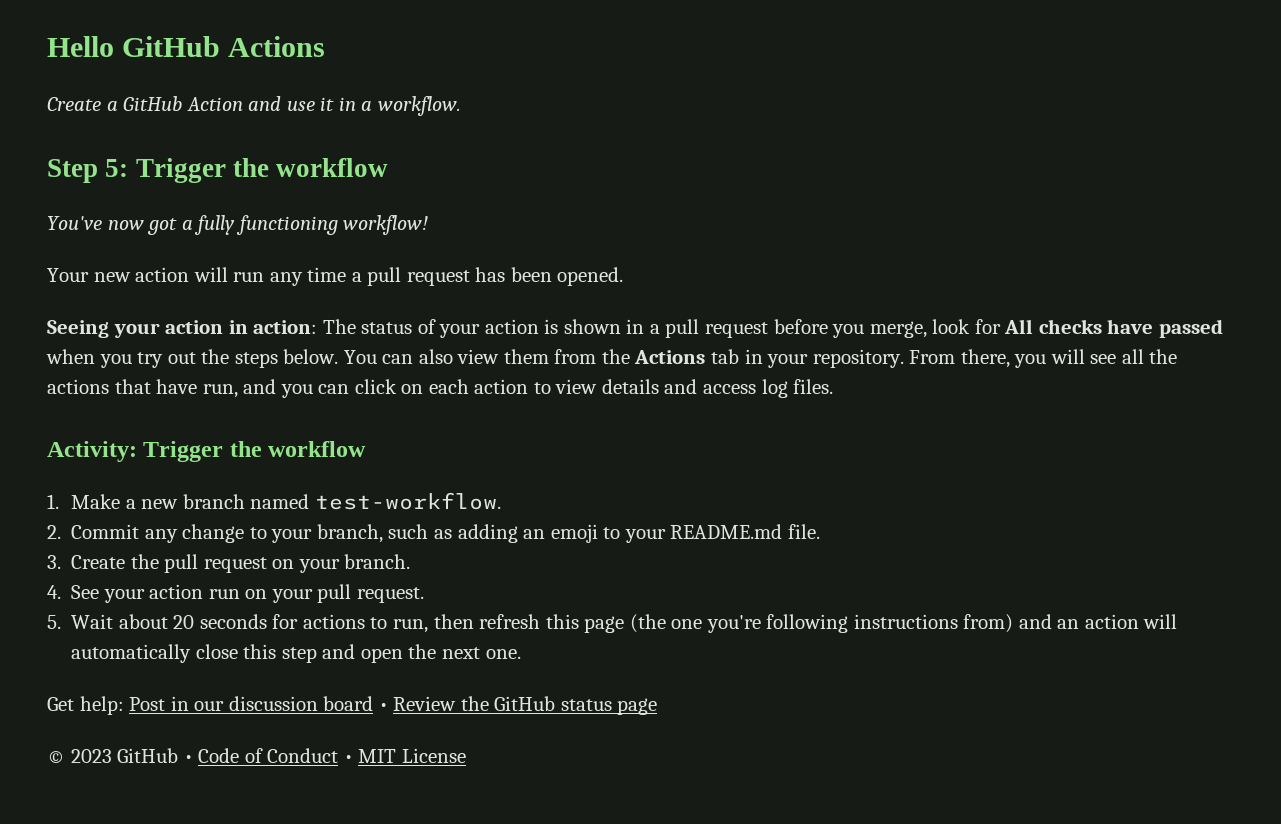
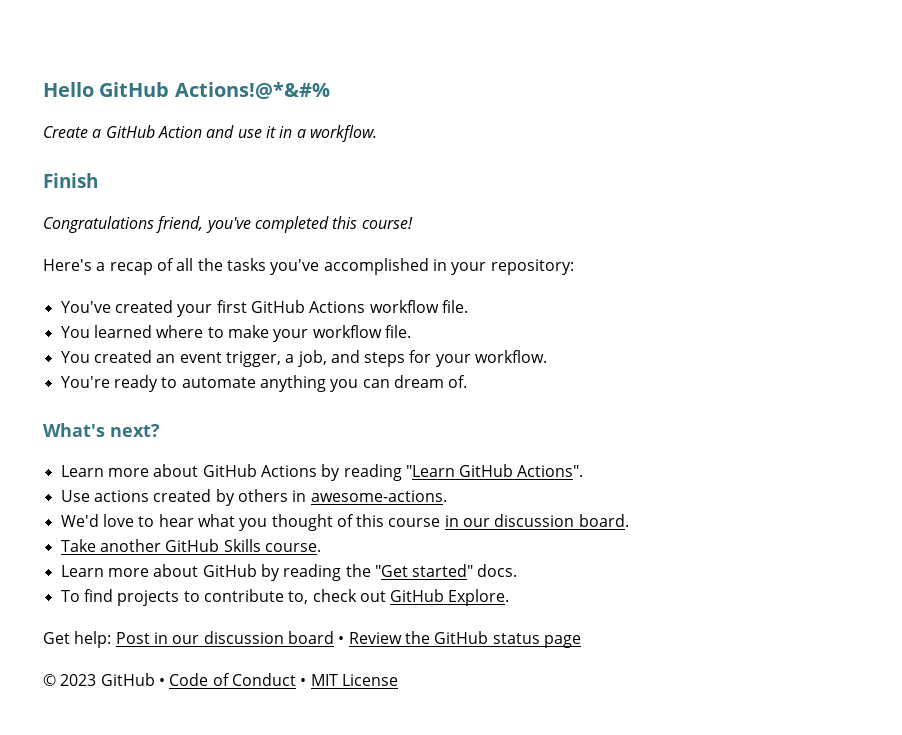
[228,36,326,57] Actions -> [174,82,330,99] Actions!@*&#%
[47,158,389,183] [47,215,429,235] [47,267,624,286] [47,319,1223,338] [46,349,1178,368] [47,379,834,398] [47,441,367,462] [47,492,501,510] [47,524,820,543] [47,554,411,573] [47,584,424,603] [47,614,1178,633] [71,644,521,663] Step 5: Trigger the workflow // You've now got a fully functioning workflow! // Your new action will run any time a pull request has been opened. // Seeing your action in action: The status of your action is shown in a pull request before you merge, look for All checks have passed when you try out the steps below. You can also view them from the Actions tab in your repository. From there, you will see all the actions that have run, and you can click on each action to view details and access log files. // Activity: Trigger the workflow // 1. Make a new branch named test-workflow. // 2. Commit any change to your branch, such as adding an emoji to your README.md file. // 3. Create the pull request on your branch. // 4. See your action run on your pull request. // 5. Wait about 20 seconds for actions to run, then refresh this page (the one you're following instructions from) and an action will automatically close this step and open the next one. -> [43,173,98,188] [43,216,413,233] [43,258,574,275] [60,300,468,317] [60,325,411,342] [60,350,548,367] [60,375,468,392] [43,423,160,437] [60,464,584,481] [60,489,447,506] [60,514,629,531] [60,539,321,552] [60,564,518,581] [60,589,510,606] Finish // Congratulations friend, you've completed this course! // Here's a recap of all the tasks you've accomplished in your repository: // You've created your first GitHub Actions workflow file. // You learned where to make your workflow file. // You created an event trigger, a job, and steps for your workflow. // You're ready to automate anything you can dream of. // What's next? // Learn more about GitHub Actions by reading "Learn GitHub Actions". // Use actions created by others in awesome-actions. // We'd love to hear what you thought of this course in our discussion board. // Take another GitHub Skills course. // Learn more about GitHub by reading the "Get started" docs. // To find projects to contribute to, check out GitHub Explore.

